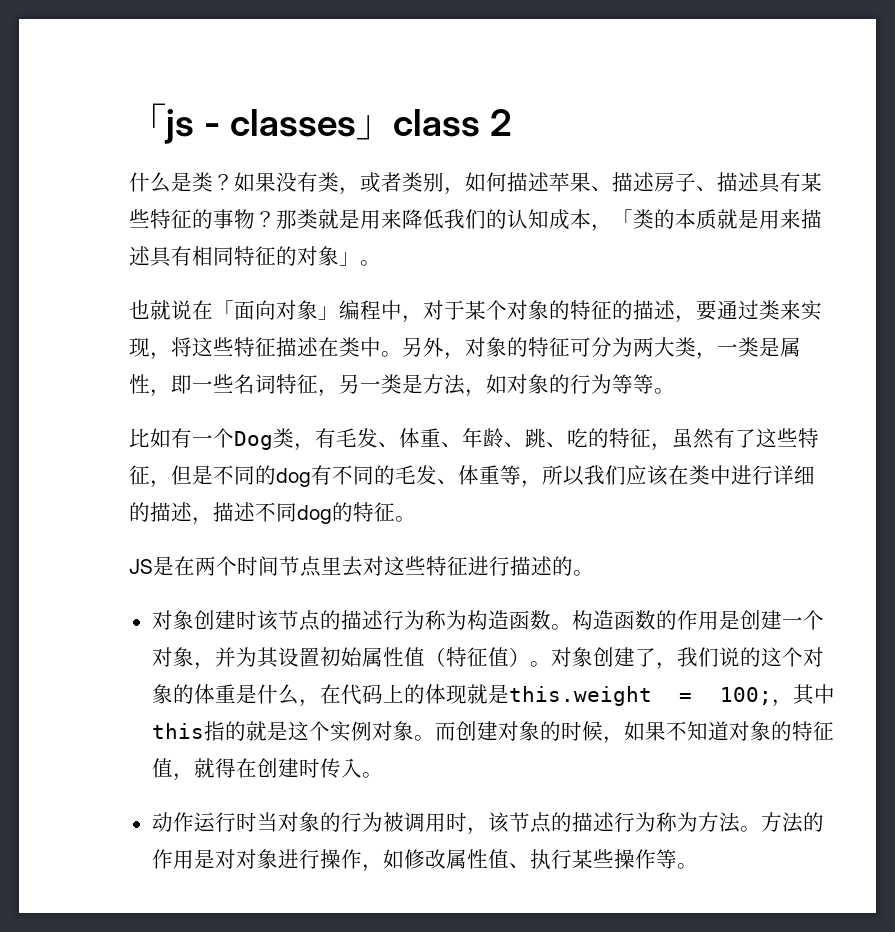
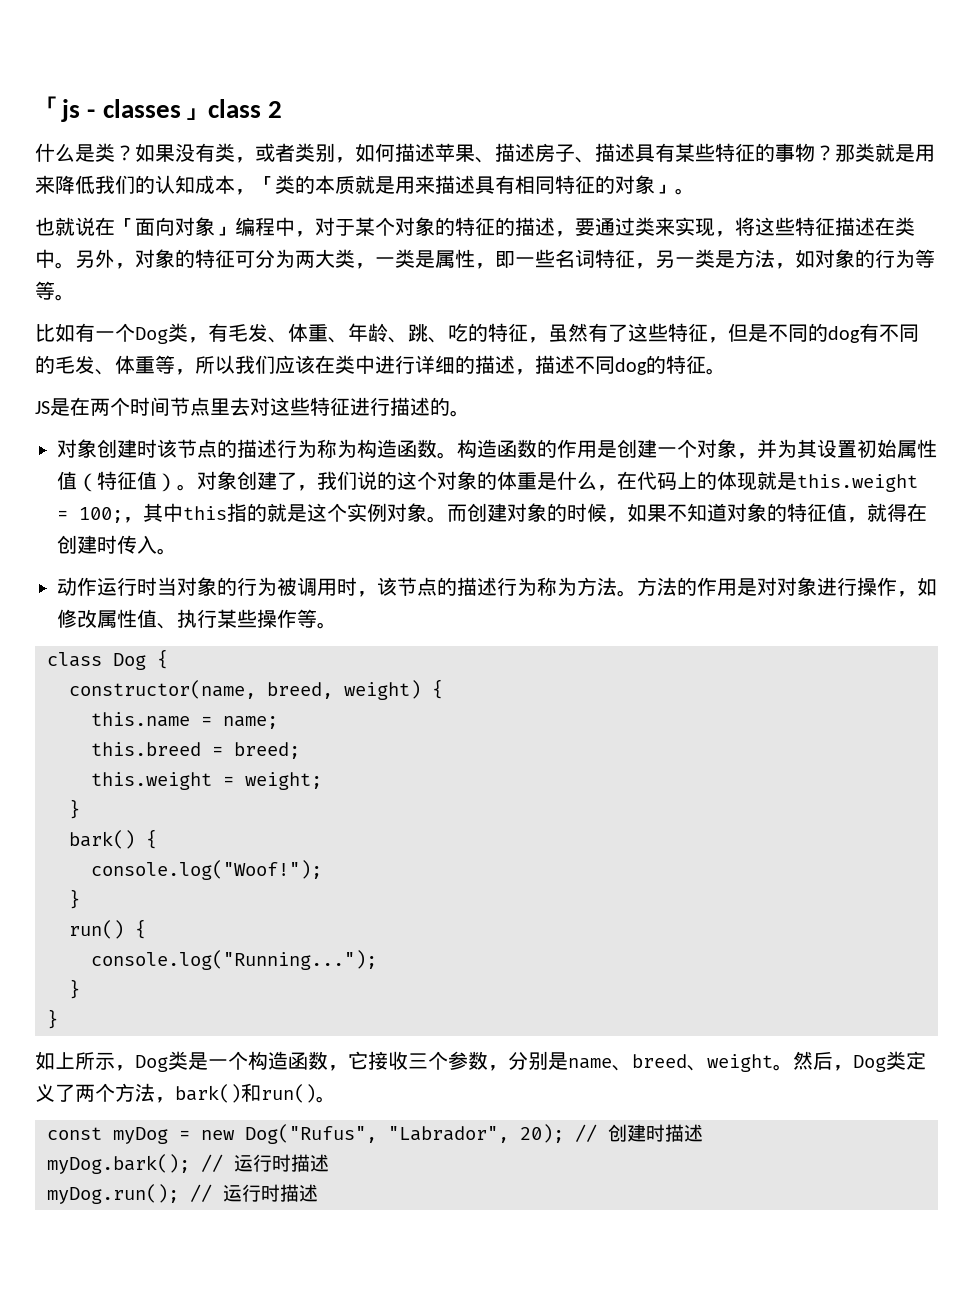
(698, 866) none -> [47,649,168,670] [69,679,443,700] [91,712,278,729] [91,742,300,759] [91,772,322,790] [69,799,80,819] [69,829,157,849] [91,860,322,880] [69,889,80,909] [69,919,146,939] [91,950,377,970] [69,979,80,999] [47,1009,58,1029] [35,1051,926,1072] [35,1083,336,1103] [47,1124,703,1144] [47,1154,329,1174] [47,1184,318,1204] // class Dog { // constructor(name, breed, weight) { // this.name = name; // this.breed = breed; // this.weight = weight; // } // bark() { // console.log("Woof!"); // } // run() { // console.log("Running..."); // } // } // 如上所示，Dog类是一个构造函数，它接收三个参数，分别是name、breed、weight。然后，Dog类定义了两个方法，bark()和run()。 // const myDog = new Dog("Rufus", "Labrador", 20); // 创建时描述 // myDog.bark(); // 运行时描述 // myDog.run(); // 运行时描述

